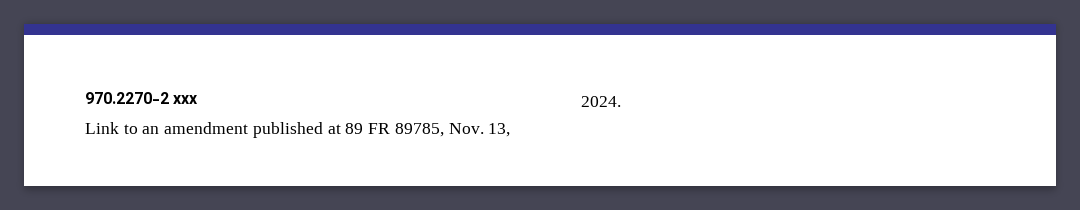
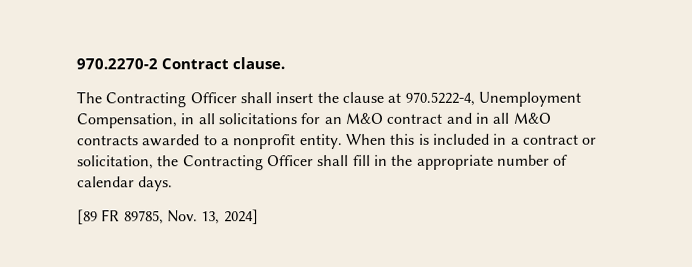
[173,95,199,104] [85,122,364,138] xxx // Link to an amendment published at 89 -> [161,57,285,70] [76,91,581,108] [76,112,551,129] [77,133,598,150] [77,154,569,171] [77,176,174,192] [77,209,98,225] Contract clause. // The Contracting Officer shall insert the clause at 970.5222-4, Unemployment Compensation, in all solicitations for an M&O contract and in all M&O contracts awarded to a nonprofit entity. When this is included in a contract or solicitation, the Contracting Officer shall fill in the appropriate number of calendar days. // [89
[581,96,621,107] 2024. -> [223,209,259,225] 2024]

